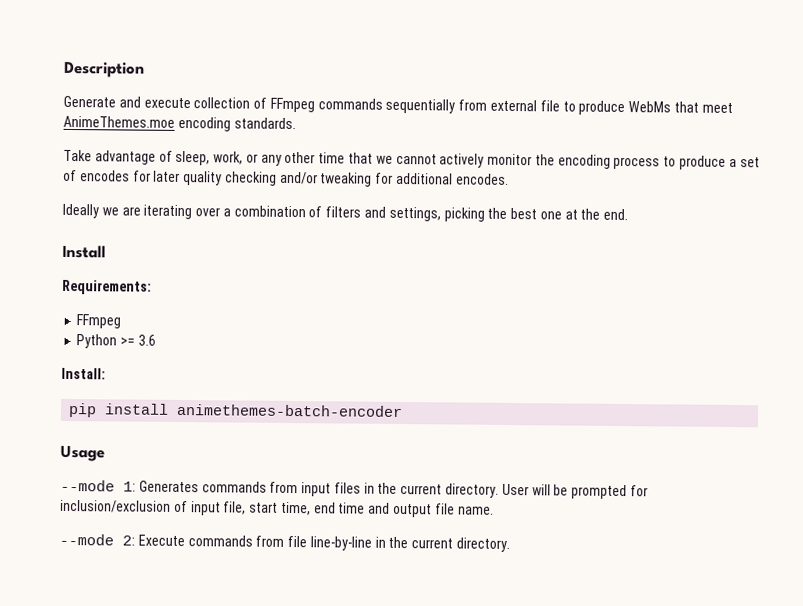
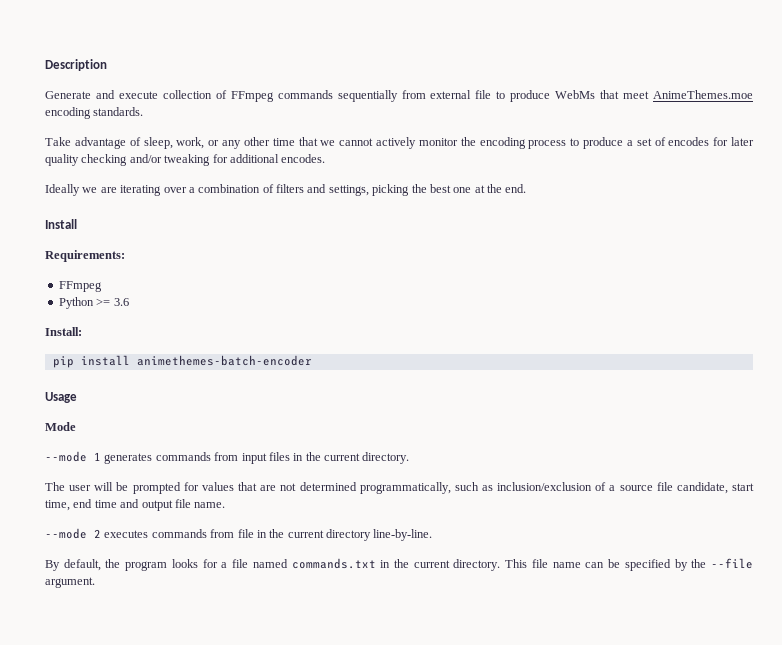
[60,479,199,493] // --mode 1: Generates -> [45,422,76,431] [45,451,153,464] // Mode // --mode 1 generates
[501,483,529,496] User -> [45,482,92,491] // The user
[60,499,247,516] inclusion/exclusion of input file, -> [201,482,728,494] values that are not determined programmatically, such as inclusion/exclusion of a source file candidate,
[122,534,185,547] 2: Execute -> [94,529,149,538] 2 executes
[309,536,511,553] line-by-line in the current directory. -> [256,529,433,541] [45,558,754,571] [45,577,95,588] in the current directory line-by-line. // By default, the program looks for a file named commands.txt in the current directory. This file name can be specified by the --file argument.

